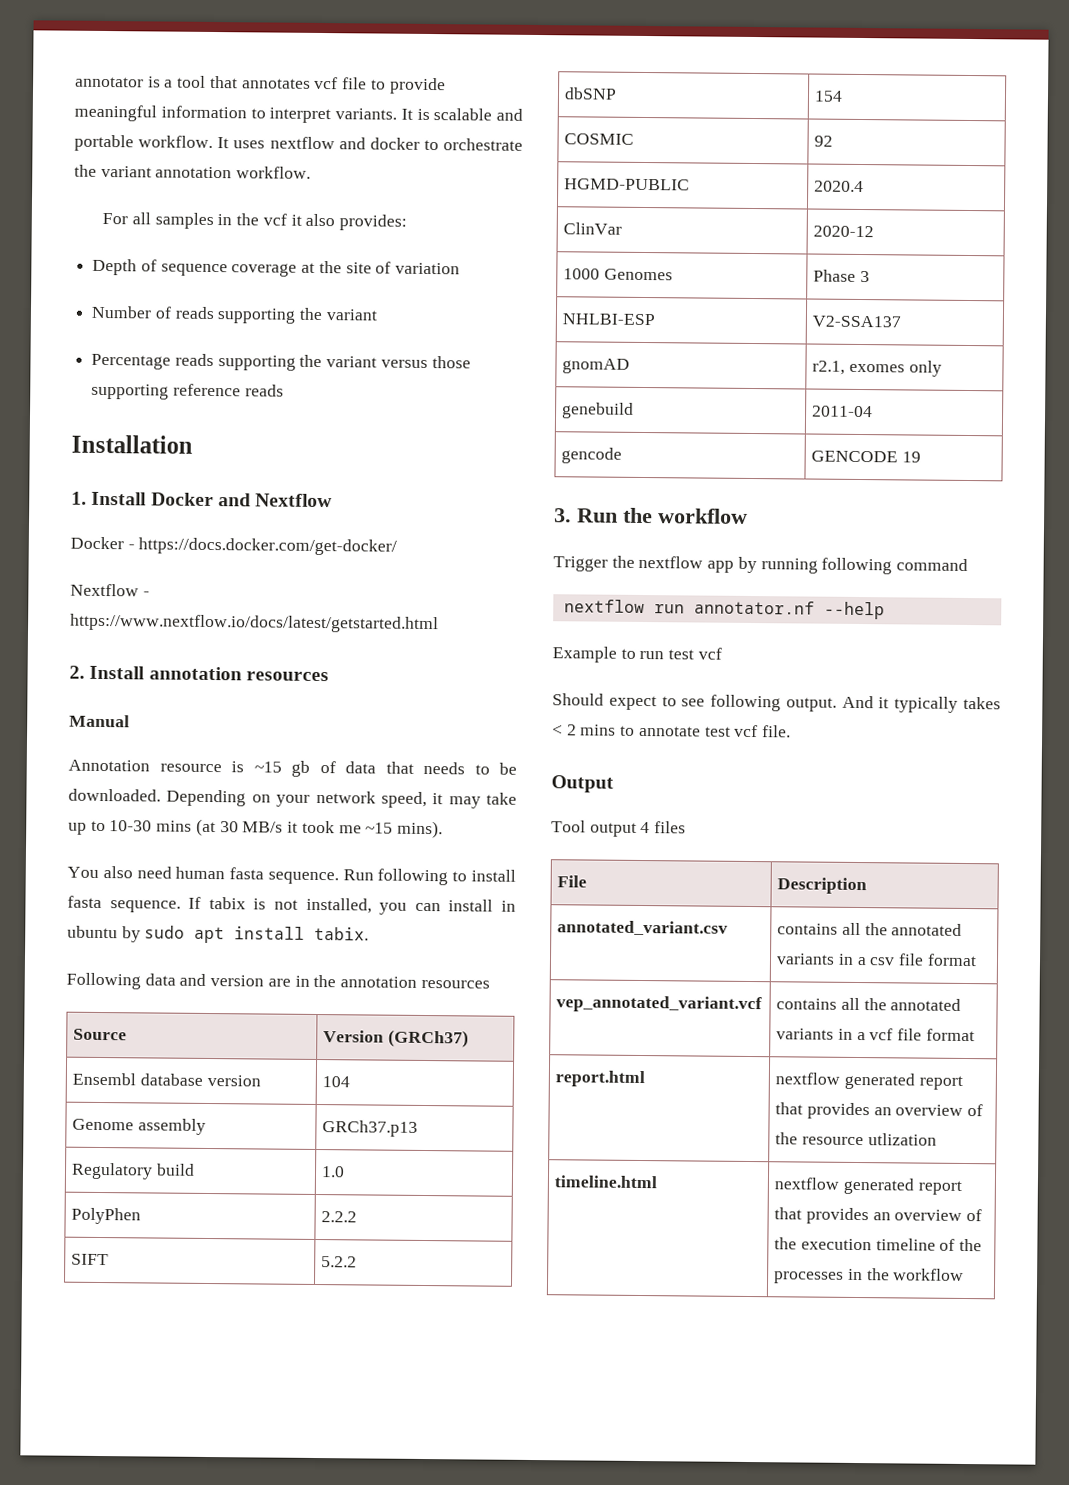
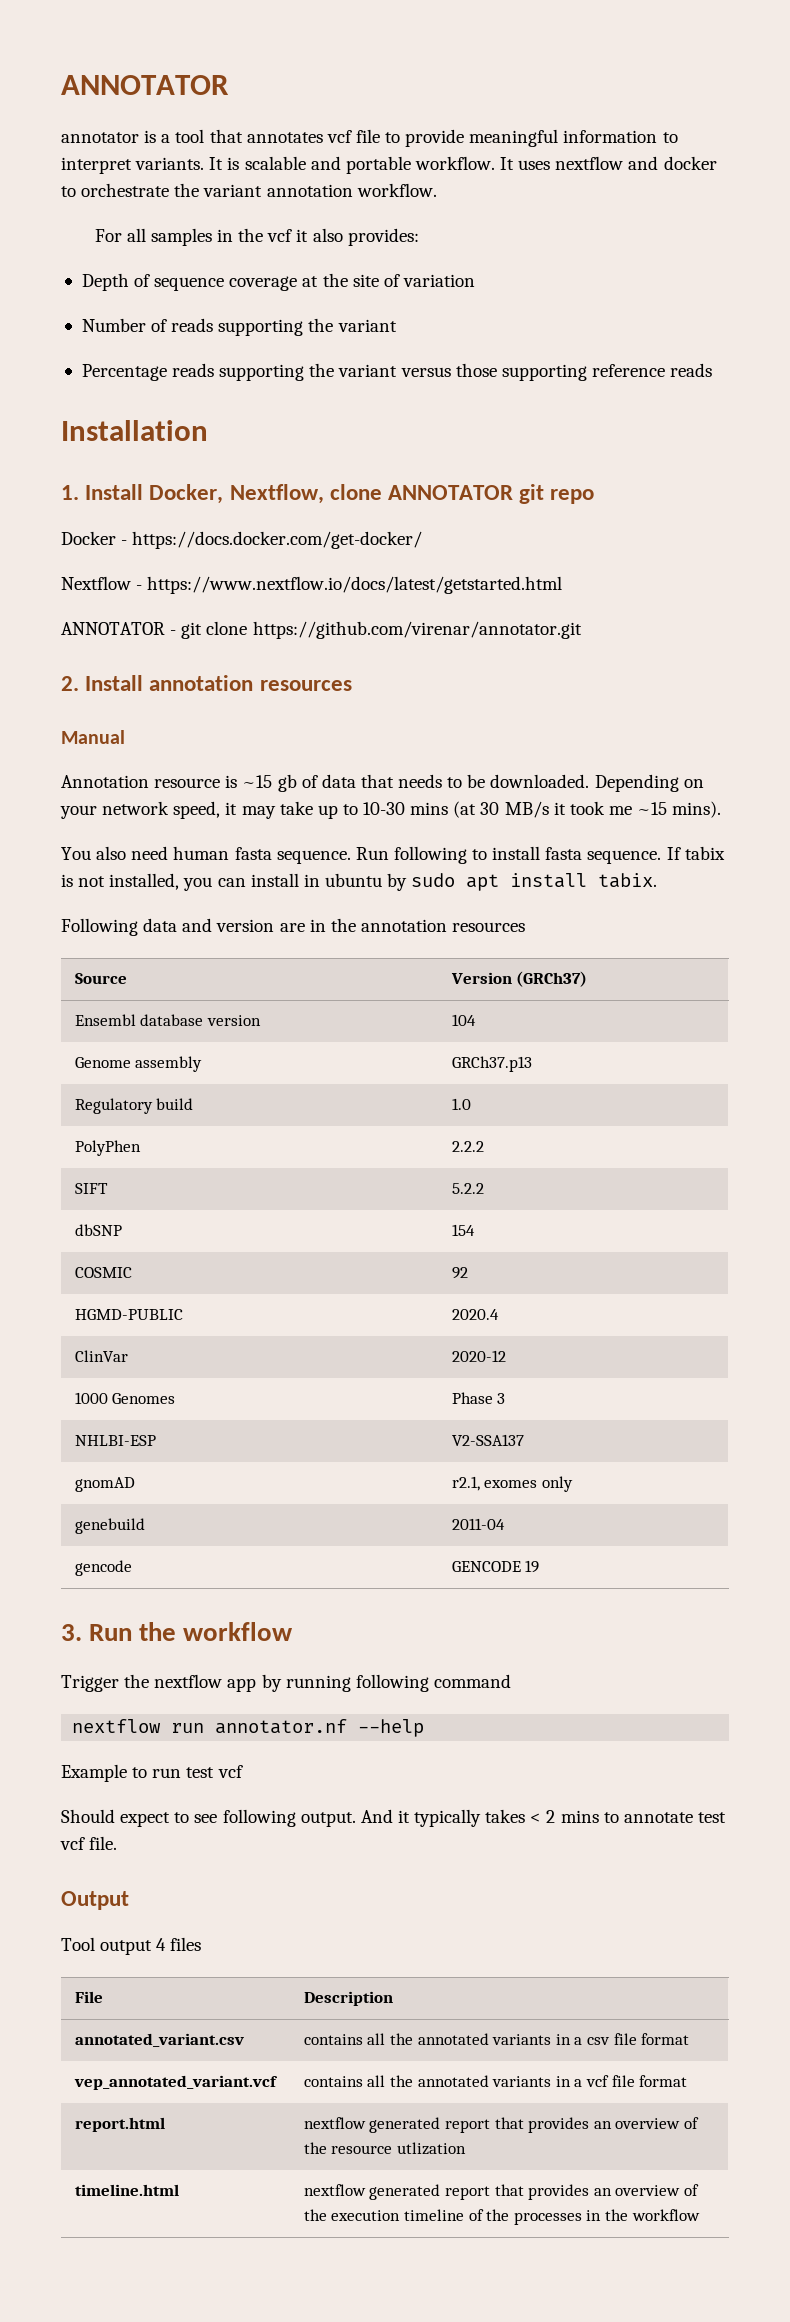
(75, 82) none -> [61,75,229,95] ANNOTATOR //
[150,492,333,508] Docker and Nextflow -> [149,484,595,504] Docker, Nextflow, clone ANNOTATOR git repo
(439, 623) none -> [61,621,582,639] // ANNOTATOR - git clone https://github.com/virenar/annotator.git

